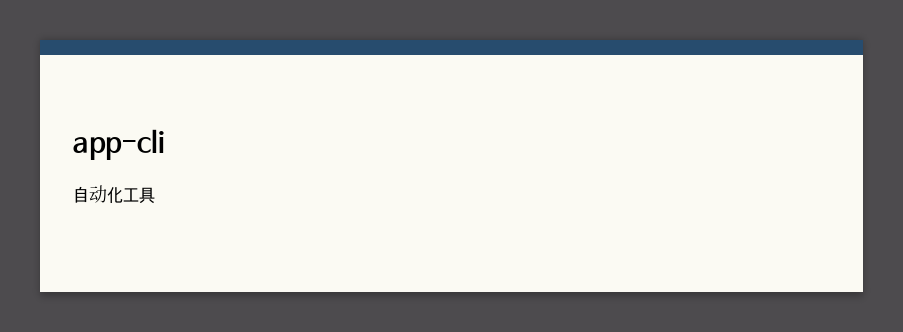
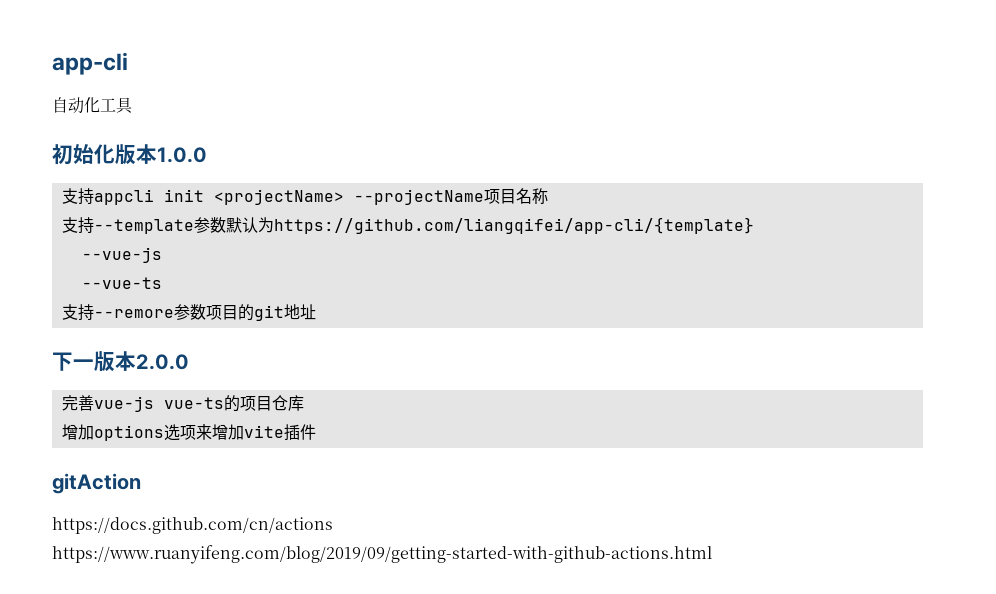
(155, 195) none -> [52,144,207,165] [61,188,548,205] [61,217,754,234] [81,247,162,263] [81,277,162,289] [61,304,316,321] [52,351,189,372] [61,395,304,412] [61,424,316,441] [52,473,141,494] [52,517,333,534] [52,545,712,564] // 初始化版本1.0.0 // 支持appcli init <projectName> --projectName项目名称 // 支持--template参数默认为https://github.com/liangqifei/app-cli/{template} // --vue-js // --vue-ts // 支持--remore参数项目的git地址 // 下一版本2.0.0 // 完善vue-js vue-ts的项目仓库 // 增加options选项来增加vite插件 // gitAction // https://docs.github.com/cn/actions https://www.ruanyifeng.com/blog/2019/09/getting-started-with-github-actions.html

